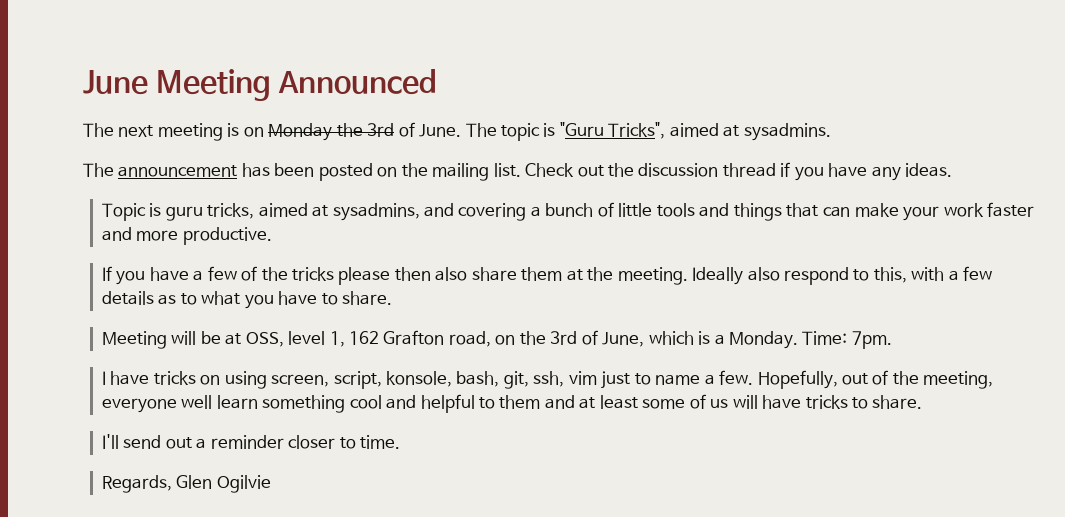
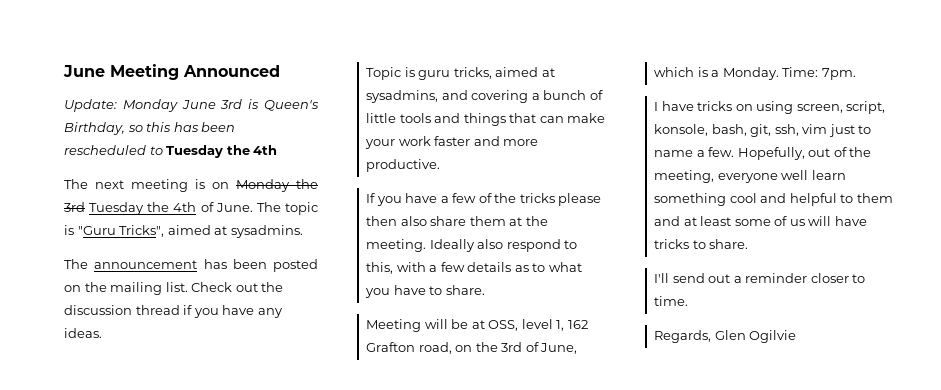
(438, 82) none -> [64,99,320,112] [64,122,236,135] [64,145,278,158] // Update: Monday June 3rd is Queen's Birthday, so this has been rescheduled to Tuesday the 4th
(395, 130) none -> [89,202,197,215] Tuesday the 4th

